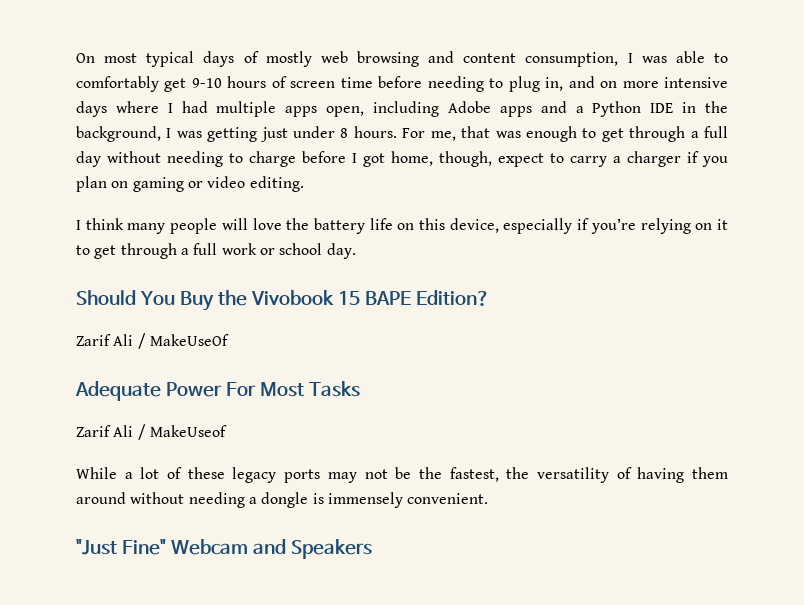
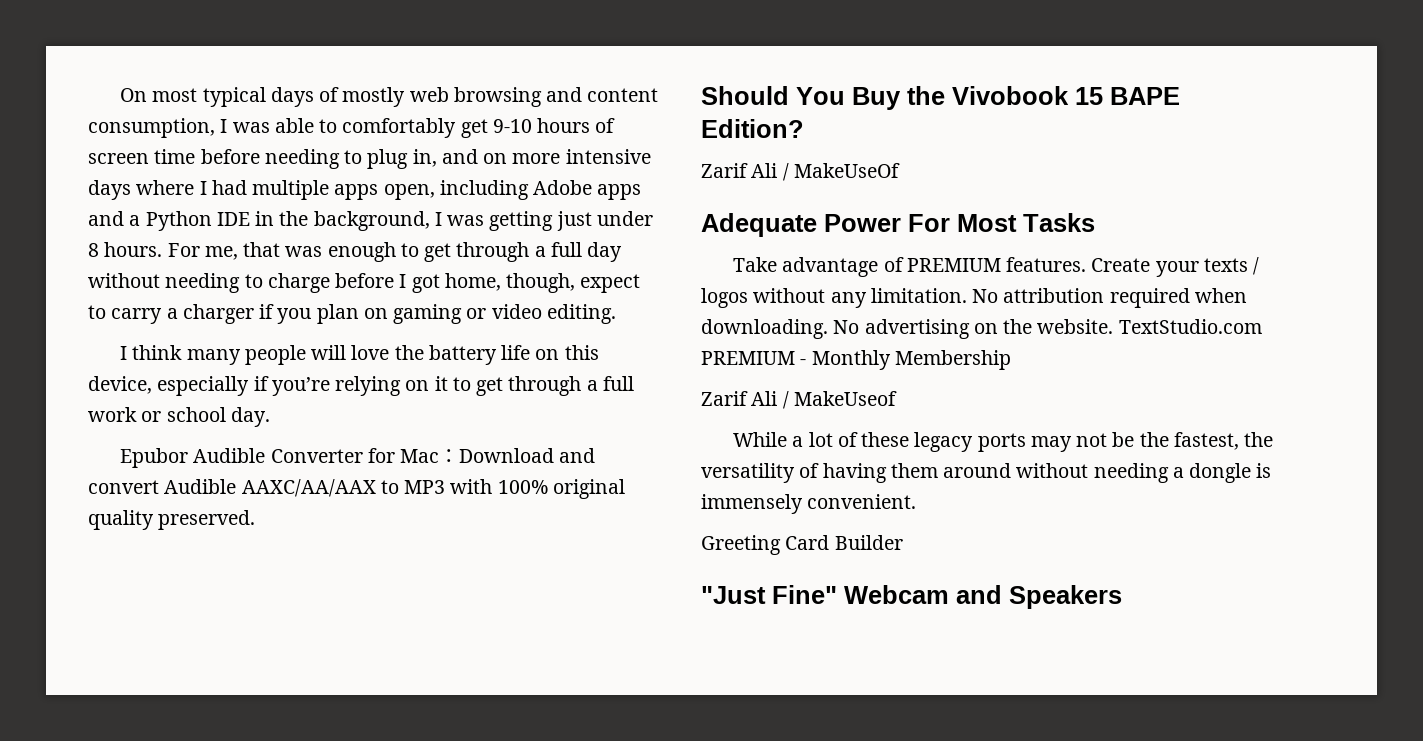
(356, 251) none -> [120,448,596,468] [88,479,625,499] [88,510,256,530] // Epubor Audible Converter for Mac：Download and convert Audible AAXC/AA/AAX to MP3 with 100% original quality preserved.
(360, 389) none -> [733,257,1260,277] [701,288,1247,308] [701,319,1262,339] [701,350,1011,370] // Take advantage of PREMIUM features. Create your texts / logos without any limitation. No attribution required when downloading. No advertising on the website. TextStudio.com PREMIUM - Monthly Membership
(489, 498) none -> [701,535,903,555] // Greeting Card Builder

